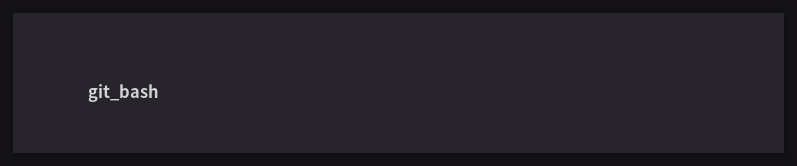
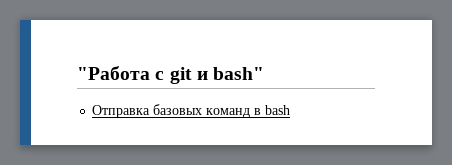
[88,84,159,102] git_bash -> [77,66,265,84] [92,104,291,118] "Работа с git и bash" // Отправка базовых команд в bash

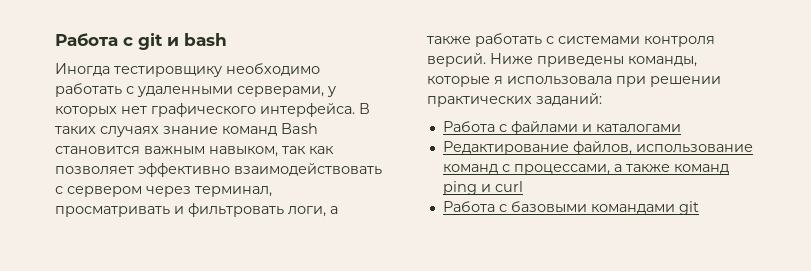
[77,66,150,80] "Работа -> [55,33,118,46] Работа
[213,67,265,80] [92,104,291,118] bash" // Отправка базовых команд в bash -> [184,33,227,46] [55,63,320,77] [55,83,336,97] [55,103,370,117] [55,123,318,137] [55,146,334,157] [55,163,382,177] [55,186,272,197] [55,203,338,217] [427,33,715,47] [427,53,697,67] [427,76,721,87] [427,93,602,107] [442,121,681,135] [442,141,753,155] [442,164,729,175] [442,181,523,195] [442,201,699,215] bash // Иногда тестировщику необходимо работать с удаленными серверами, у которых нет графического интерфейса. В таких случаях знание команд Bash становится важным навыком, так как позволяет эффективно взаимодействовать с сервером через терминал, просматривать и фильтровать логи, а также работать с системами контроля версий. Ниже приведены команды, которые я использовала при решении практических заданий: // Работа с файлами и каталогами // Редактирование файлов, использование команд с процессами, а также команд ping и curl // Работа с базовыми командами git

